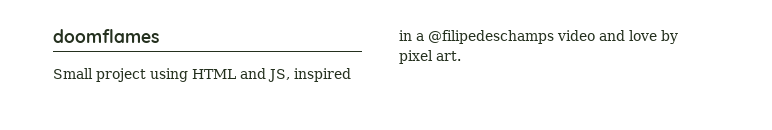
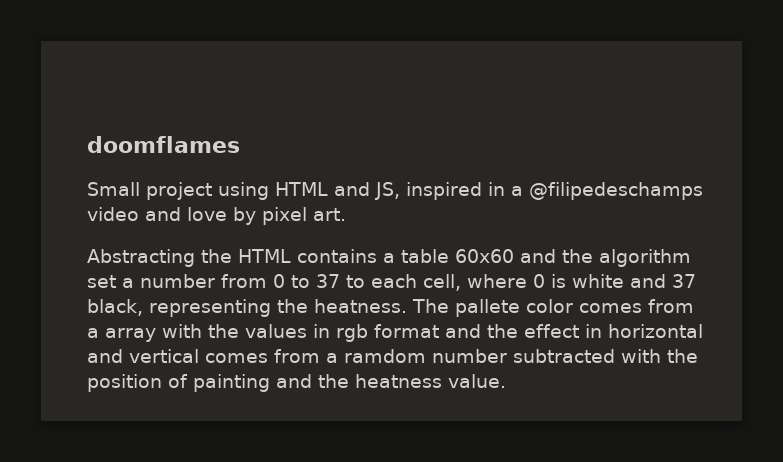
(461, 56) none -> [87,249,691,267] [87,274,696,291] [87,299,694,317] [87,324,703,342] [87,349,698,363] [87,374,506,392] // Abstracting the HTML contains a table 60x60 and the algorithm set a number from 0 to 37 to each cell, where 0 is white and 37 black, representing the heatness. The pallete color comes from a array with the values in rgb format and the effect in horizontal and vertical comes from a ramdom number subtracted with the position of painting and the heatness value.

